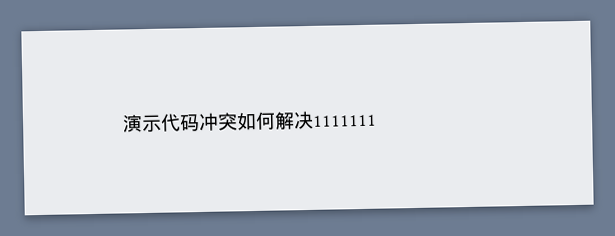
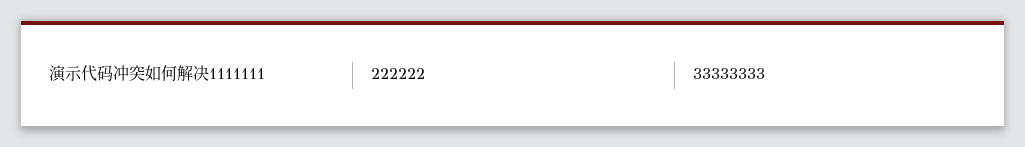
(377, 120) none -> [371,68,425,79] [693,68,765,79] // 222222 // 33333333

